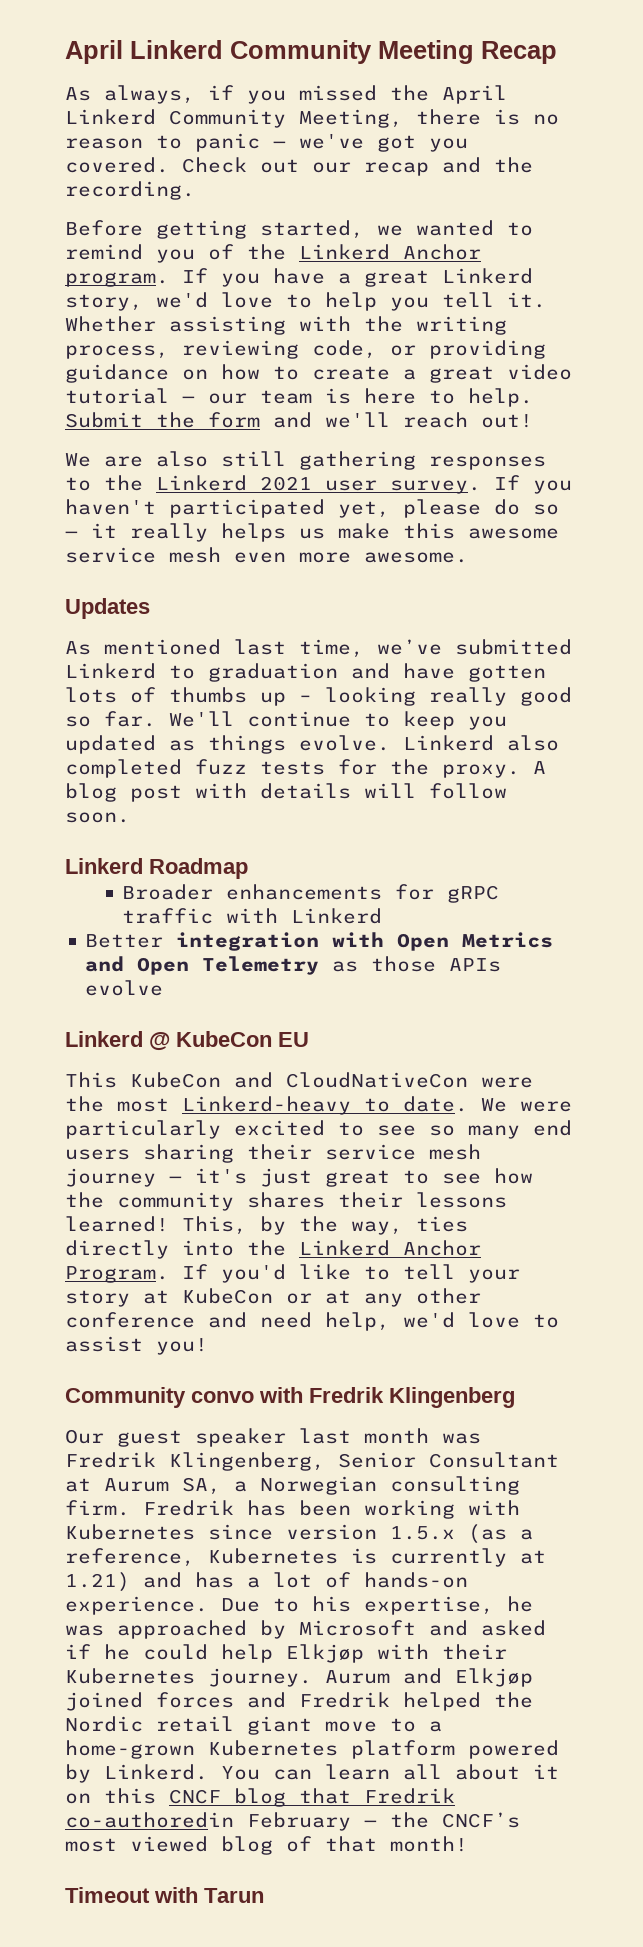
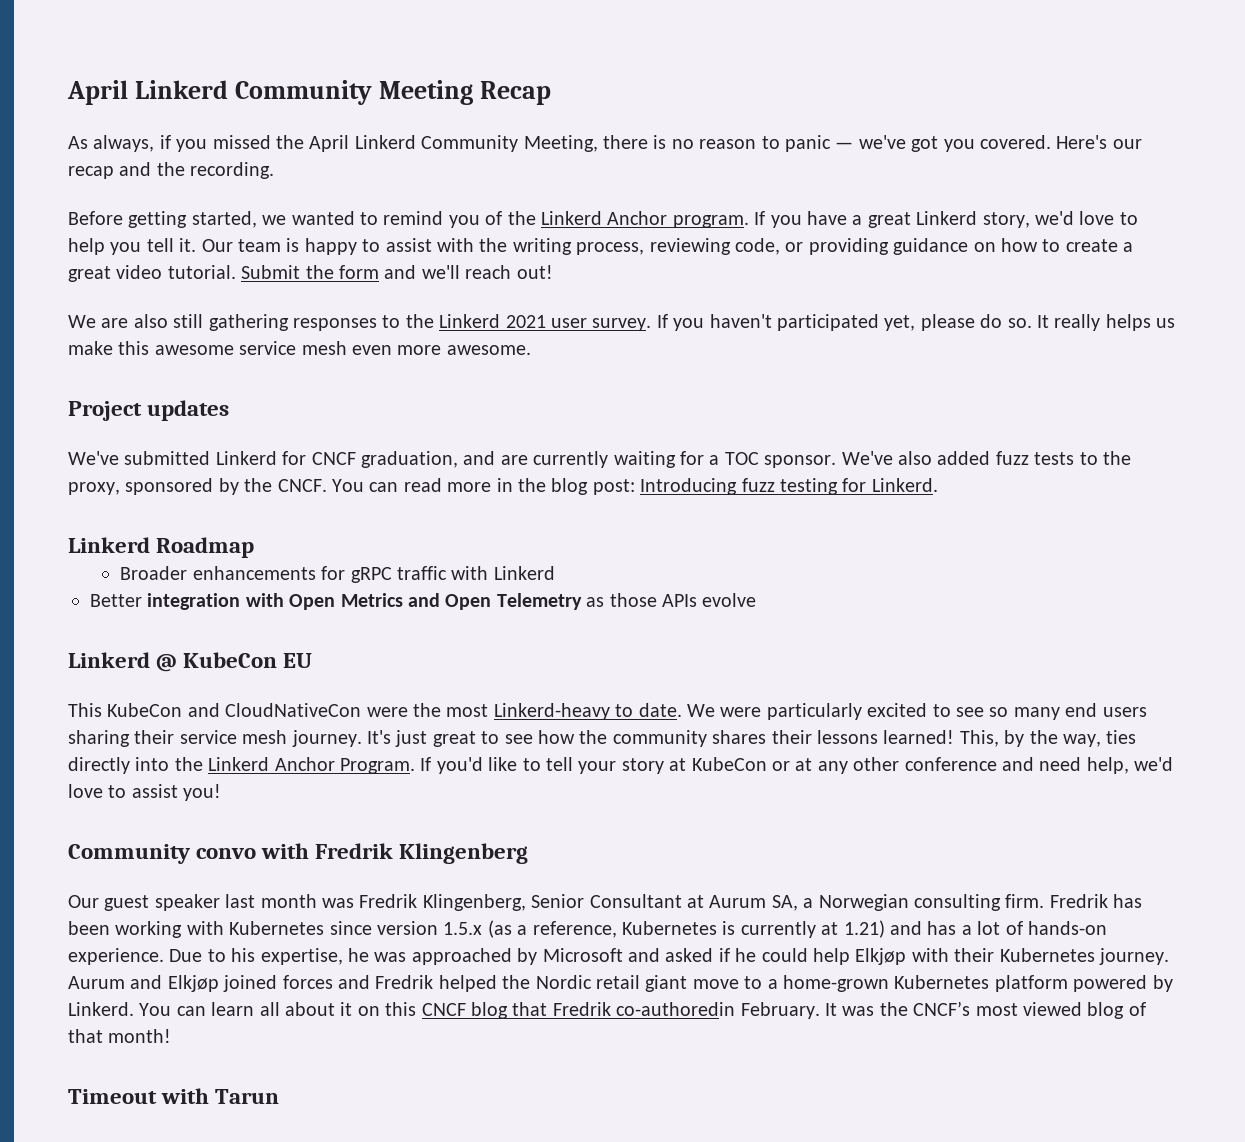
[182,157,299,173] Check out -> [1056,135,1108,149] Here's
[65,316,286,335] Whether assisting -> [201,238,432,255] Our team is happy to assist
[65,388,533,407] tutorial — our team is here to help. -> [167,265,236,279] tutorial.
[533,504,559,515] [65,523,117,538] so — it -> [1007,315,1049,328] so. It
[65,598,150,619] [65,639,572,658] [65,663,546,682] [65,687,572,706] [65,711,507,730] [65,735,559,754] [65,759,546,778] [65,783,507,802] [65,812,130,823] Updates // As mentioned last time, we’ve submitted Linkerd to graduation and have gotten lots of thumbs up – looking really good so far. We'll continue to keep you updated as things evolve. Linkerd also completed fuzz tests for the proxy. A blog post with details will follow soon. -> [68,400,230,421] [68,451,1131,468] [68,478,938,495] Project updates // We've submitted Linkerd for CNCF graduation, and are currently waiting for a TOC sponsor. We've also added fuzz tests to the proxy, sponsored by the CNCF. You can read more in the blog post: Introducing fuzz testing for Linkerd.
[65,1168,247,1187] journey — it's -> [291,730,391,747] journey. It's
[247,1812,377,1831] February — -> [740,1002,875,1019] February. It was

